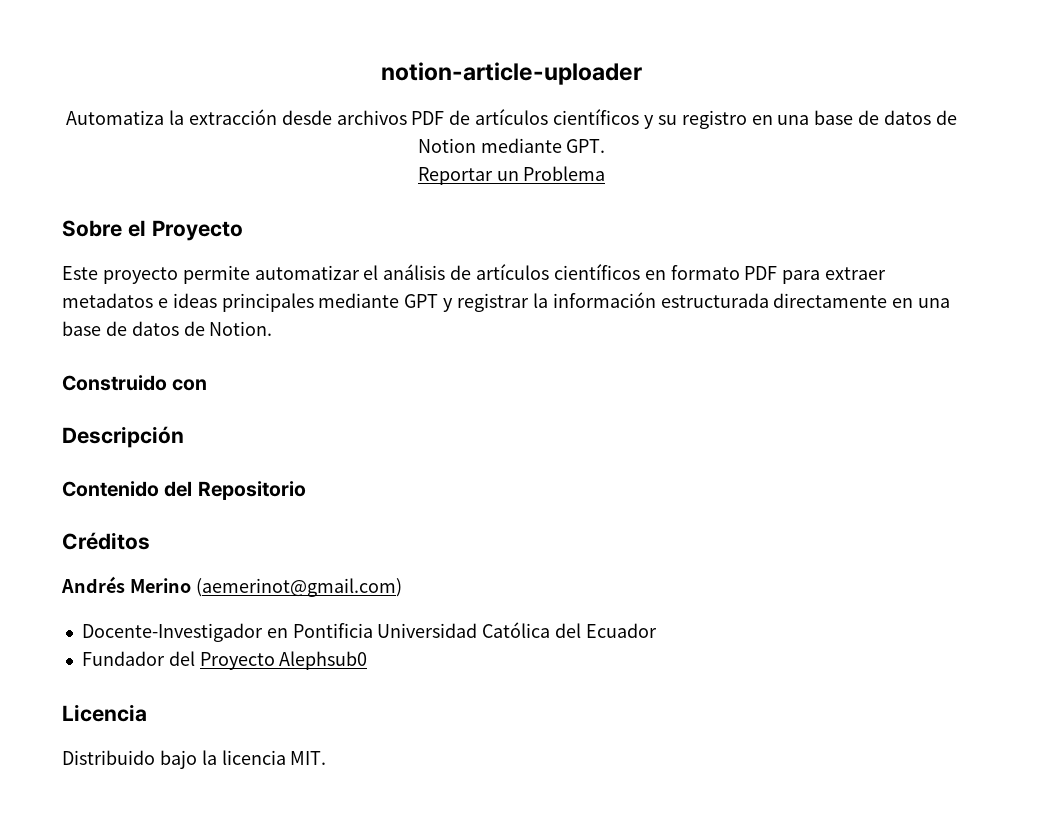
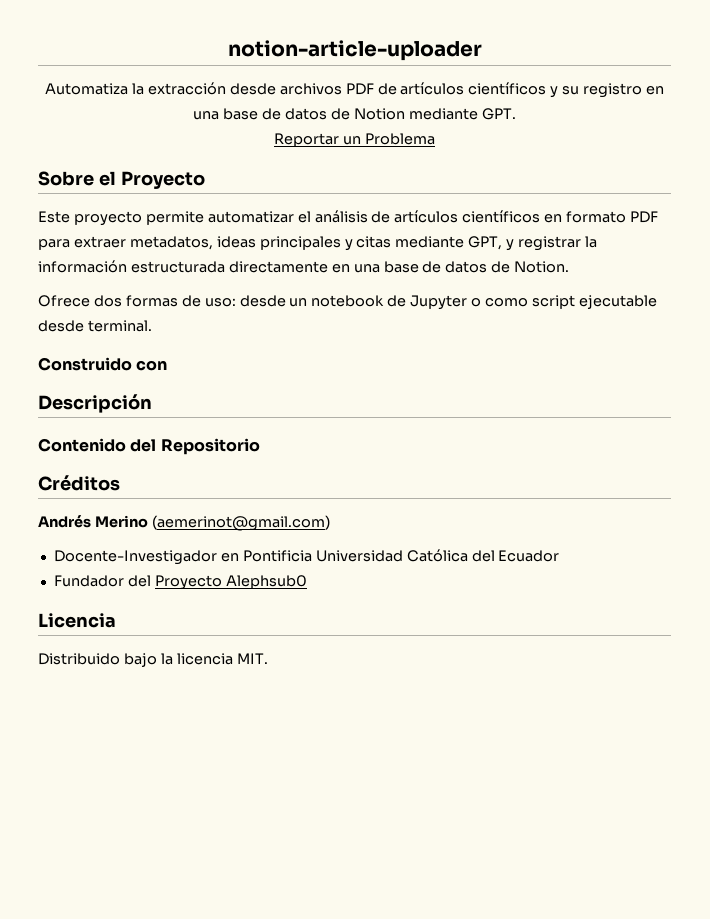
[62,293,439,312] metadatos e ideas principales mediante GPT -> [129,236,503,251] metadatos, ideas principales y citas mediante GPT,
(273, 328) none -> [38,295,657,310] [38,320,152,332] // Ofrece dos formas de uso: desde un notebook de Jupyter o como script ejecutable desde terminal.

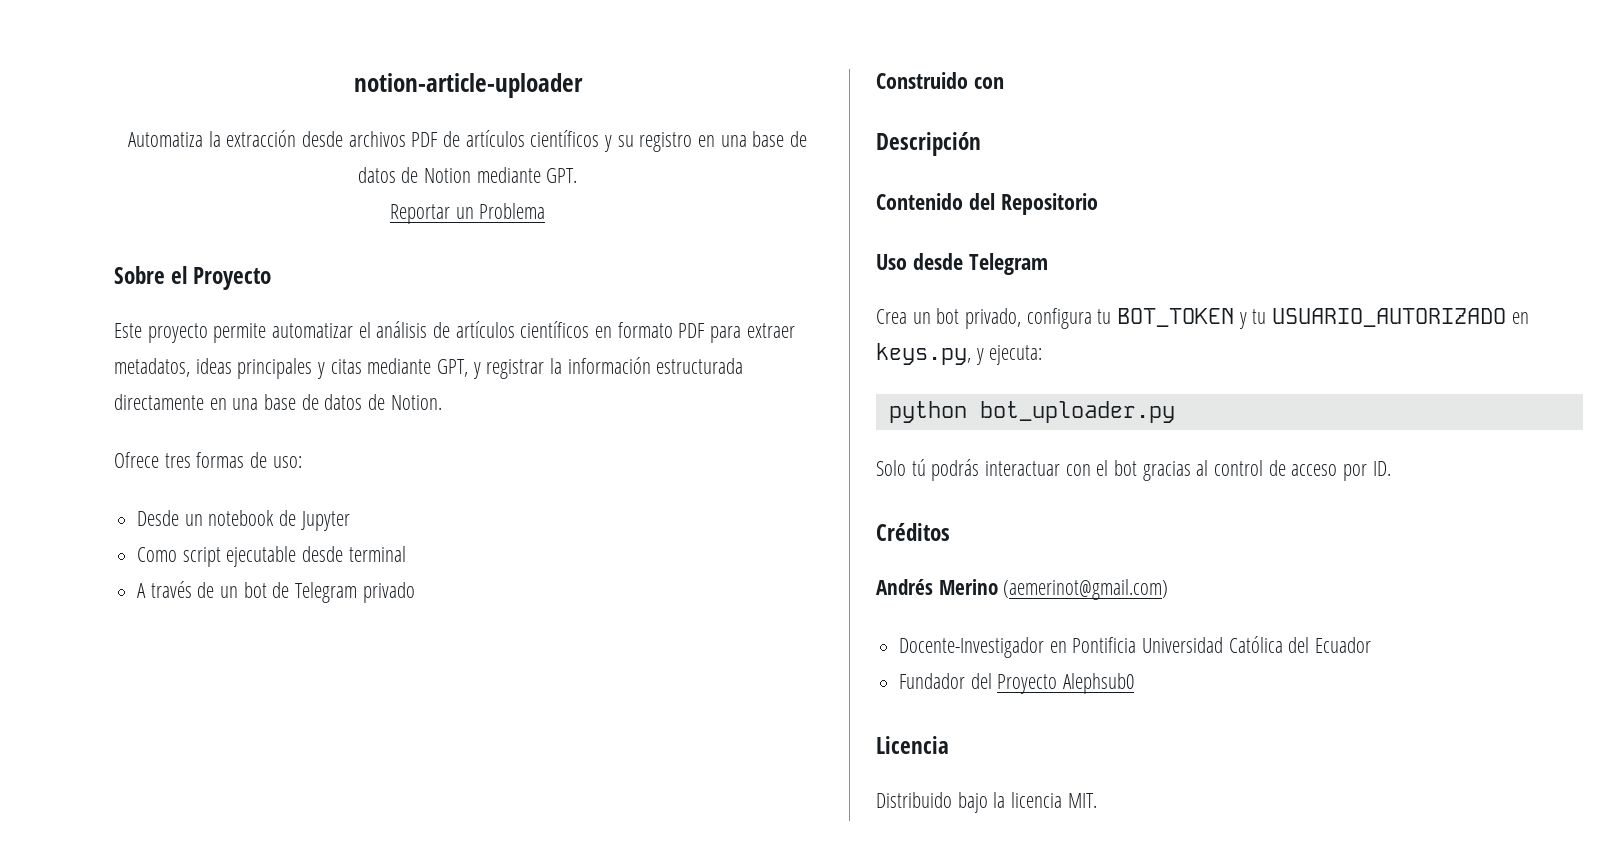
[93,295,122,307] dos -> [164,453,191,468] tres
[239,295,286,307] desde -> [137,510,180,526] // Desde
[471,298,529,307] o como -> [137,547,178,562] // Como
[87,320,152,332] terminal. -> [348,546,406,562] [137,581,415,603] terminal // A través de un bot de Telegram privado
(260, 446) none -> [876,253,1048,275] [876,308,1529,329] [876,343,1043,365] [888,401,1175,423] [876,459,1391,481] // Uso desde Telegram // Crea un bot privado, configura tu BOT_TOKEN y tu USUARIO_AUTORIZADO en keys.py, y ejecuta: // python bot_uploader.py // Solo tú podrás interactuar con el bot gracias al control de acceso por ID.

